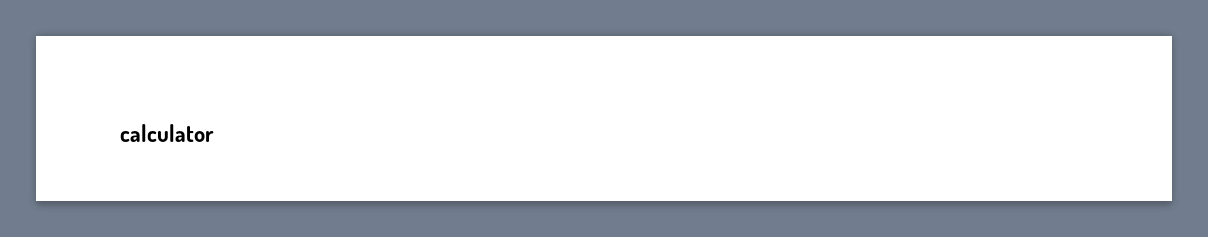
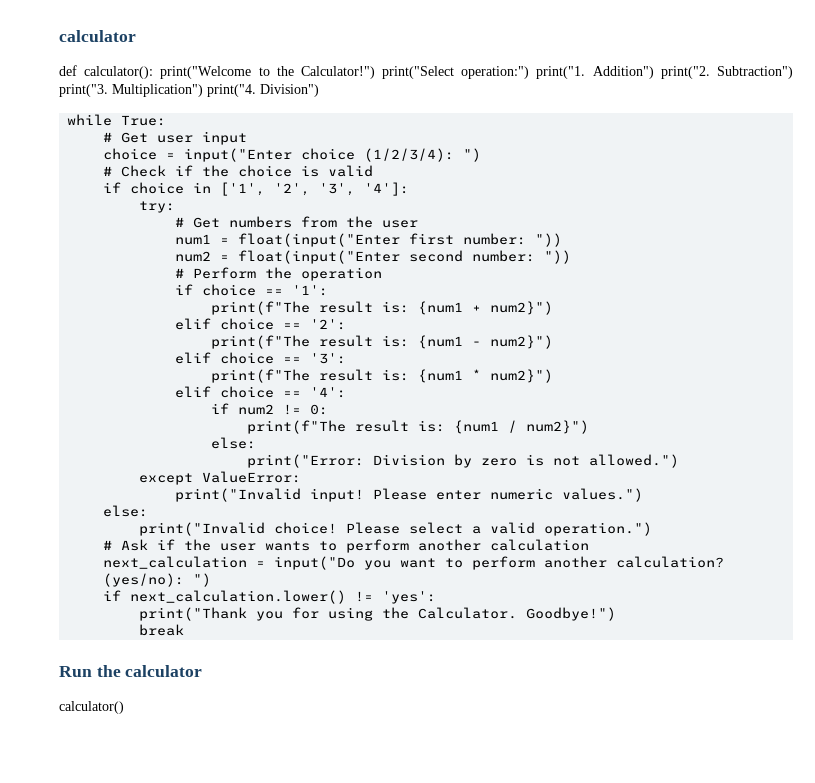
[120,124,214,142] calculator -> [59,30,136,42] [59,65,793,79] [59,84,319,97] [67,114,167,126] [103,131,248,145] [103,148,482,162] [103,165,374,177] [103,182,410,196] [139,201,176,213] [175,216,419,228] [175,233,563,247] [175,250,572,264] [175,267,383,281] [175,284,329,296] [211,301,554,315] [175,318,347,330] [211,335,554,349] [175,352,347,364] [211,369,554,383] [175,386,347,398] [211,403,329,415] [247,420,590,434] [211,437,257,449] [247,454,680,468] [139,471,302,485] [175,488,644,502] [103,505,149,517] [139,522,653,536] [103,539,590,553] [103,556,725,570] [103,573,212,587] [103,590,437,604] [139,607,617,621] [139,624,185,636] [59,665,203,677] [59,701,124,714] calculator // def calculator(): print("Welcome to the Calculator!") print("Select operation:") print("1. Addition") print("2. Subtraction") print("3. Multiplication") print("4. Division") // while True: // # Get user input // choice = input("Enter choice (1/2/3/4): ") // # Check if the choice is valid // if choice in ['1', '2', '3', '4']: // try: // # Get numbers from the user // num1 = float(input("Enter first number: ")) // num2 = float(input("Enter second number: ")) // # Perform the operation // if choice == '1': // print(f"The result is: {num1 + num2}") // elif choice == '2': // print(f"The result is: {num1 - num2}") // elif choice == '3': // print(f"The result is: {num1 * num2}") // elif choice == '4': // if num2 != 0: // print(f"The result is: {num1 / num2}") // else: // print("Error: Division by zero is not allowed.") // except ValueError: // print("Invalid input! Please enter numeric values.") // else: // print("Invalid choice! Please select a valid operation.") // # Ask if the user wants to perform another calculation // next_calculation = input("Do you want to perform another calculation? (yes/no): ") // if next_calculation.lower() != 'yes': // print("Thank you for using the Calculator. Goodbye!") // break // Run the calculator // calculator()

